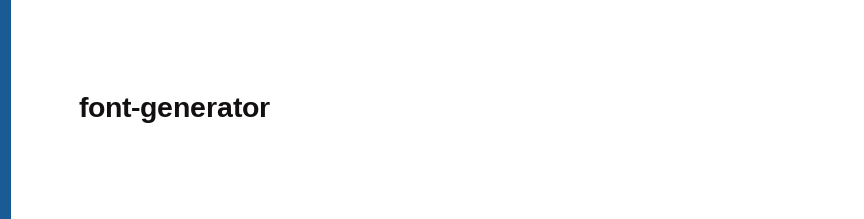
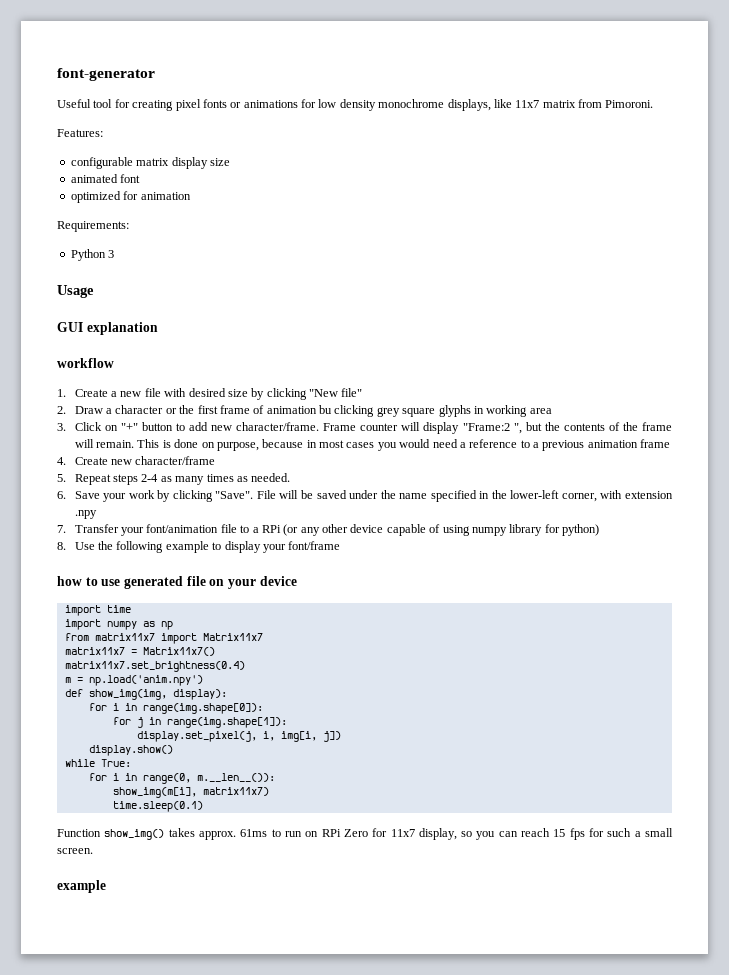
(270, 110) none -> [57,99,654,111] [57,129,103,137] [70,157,230,169] [70,174,141,183] [70,191,191,203] [57,221,129,232] [70,249,115,261] [57,285,94,298] [57,322,158,335] [57,358,114,368] [57,388,363,400] [57,405,552,417] [57,422,673,434] [74,439,671,451] [57,456,216,465] [57,473,291,485] [57,490,673,502] [74,510,97,519] [57,524,600,536] [57,541,341,553] [57,576,297,589] [64,605,131,616] [64,619,173,630] [64,633,263,644] [64,647,215,656] [64,661,245,672] [64,675,203,686] [64,689,227,700] [88,703,263,714] [112,717,287,728] [136,731,341,742] [88,745,173,756] [64,759,131,767] [88,773,275,784] [112,787,269,798] [112,801,203,812] [57,828,674,840] [57,848,93,854] [57,880,106,893] // Useful tool for creating pixel fonts or animations for low density monochrome displays, like 11x7 matrix from Pimoroni. // Features: // configurable matrix display size // animated font // optimized for animation // Requirements: // Python 3 // Usage // GUI explanation // workflow // 1. Create a new file with desired size by clicking "New file" // 2. Draw a character or the first frame of animation bu clicking grey square glyphs in working area // 3. Click on "+" button to add new character/frame. Frame counter will display "Frame:2 ", but the contents of the frame will remain. This is done on purpose, because in most cases you would need a reference to a previous animation frame // 4. Create new character/frame // 5. Repeat steps 2-4 as many times as needed. // 6. Save your work by clicking "Save". File will be saved under the name specified in the lower-left corner, with extension .npy // 7. Transfer your font/animation file to a RPi (or any other device capable of using numpy library for python) // 8. Use the following example to display your font/frame // how to use generated file on your device // import time // import numpy as np // from matrix11x7 import Matrix11x7 // matrix11x7 = Matrix11x7() // matrix11x7.set_brightness(0.4) // m = np.load('anim.npy') // def show_img(img, display): // for i in range(img.shape[0]): // for j in range(img.shape[1]): // display.set_pixel(j, i, img[i, j]) // display.show() // while True: // for i in range(0, m.__len__()): // show_img(m[i], matrix11x7) // time.sleep(0.1) // Function show_img() takes approx. 61ms to run on RPi Zero for 11x7 display, so you can reach 15 fps for such a small screen. // example

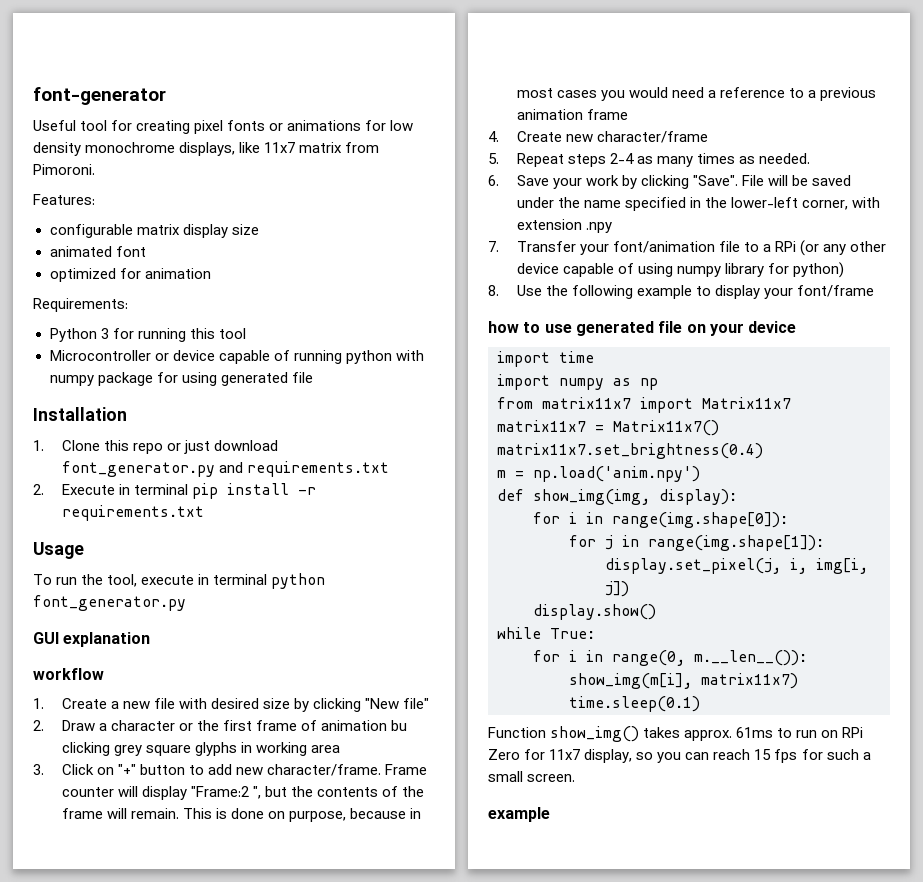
[57,285,94,298] // Usage -> [112,328,246,342] [49,350,424,364] [49,372,313,386] [33,407,127,421] [33,440,279,454] [61,461,390,477] [33,483,317,499] [61,505,204,521] [33,542,84,559] [33,573,326,589] [33,595,186,611] for running this tool // Microcontroller or device capable of running python with numpy package for using generated file // Installation // 1. Clone this repo or just download font_generator.py and requirements.txt // 2. Execute in terminal pip install -r requirements.txt // Usage // To run the tool, execute in terminal python font_generator.py

